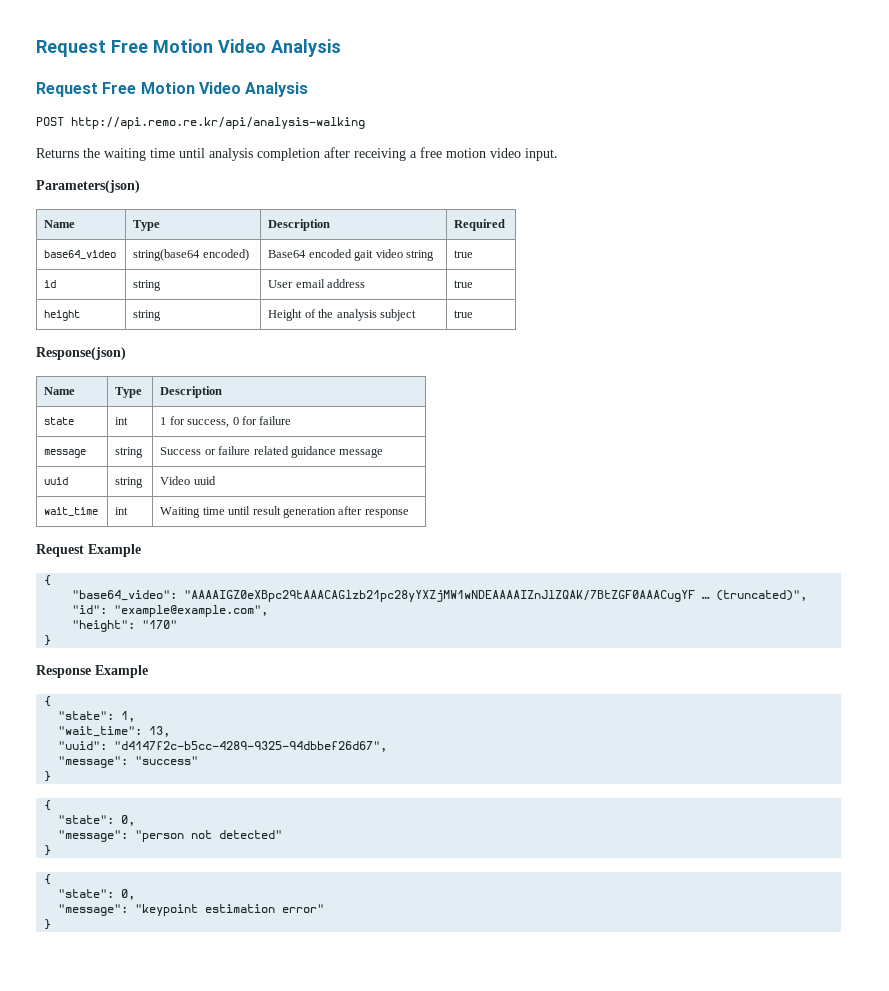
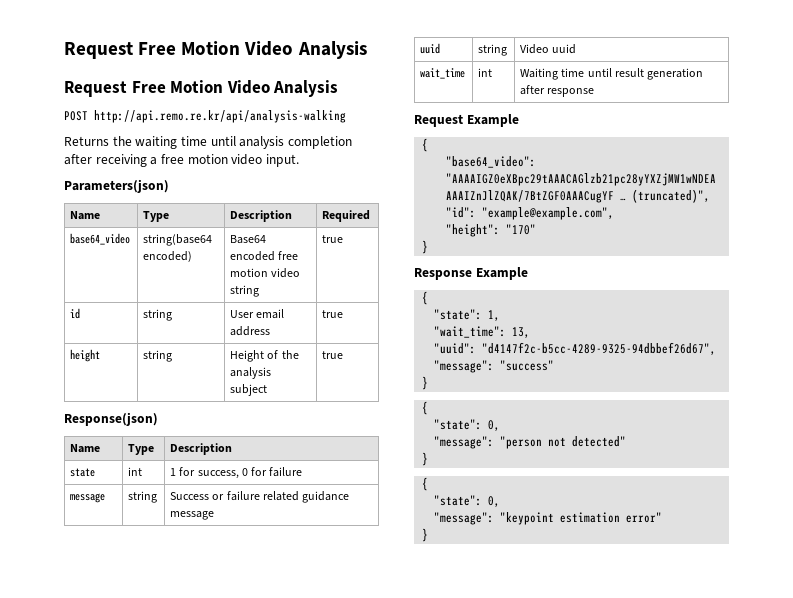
[354,250,374,261] gait -> [278,251,299,260] [230,268,269,277] free motion

